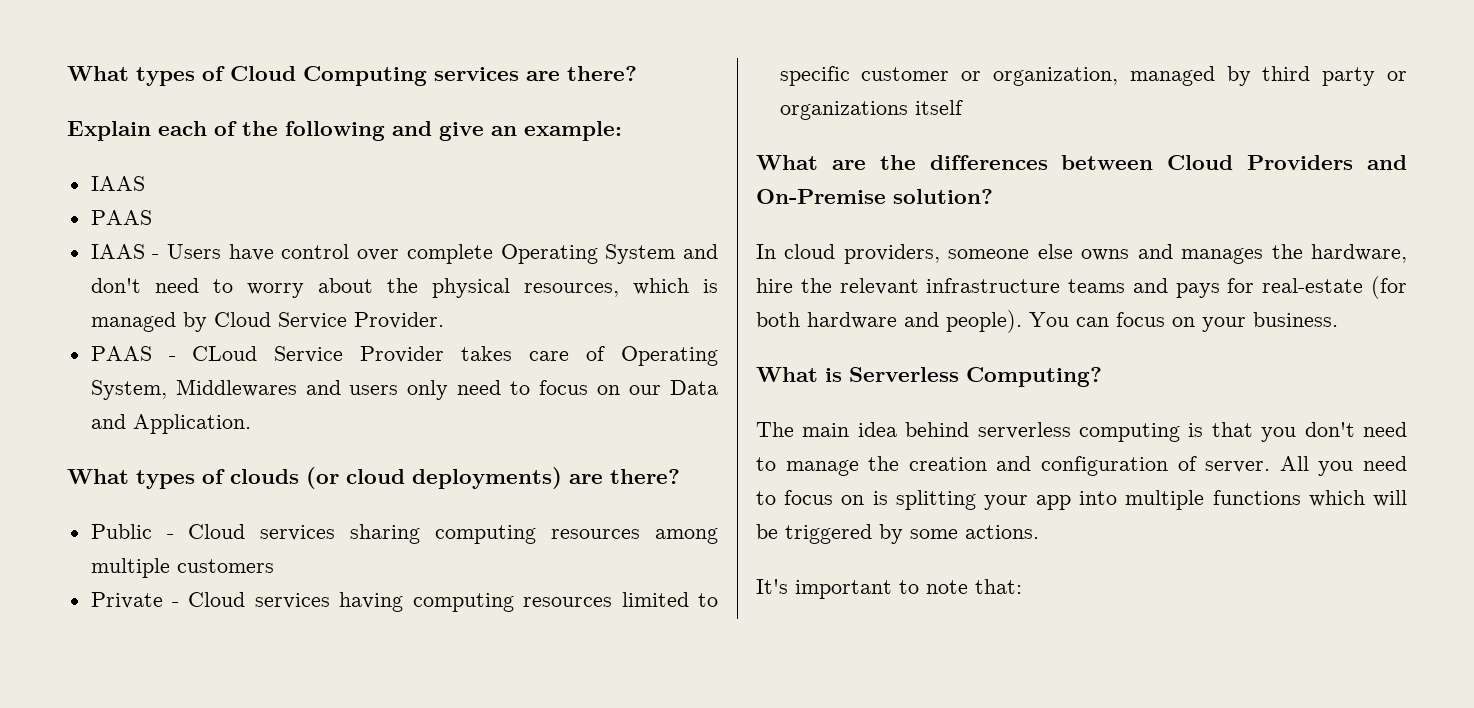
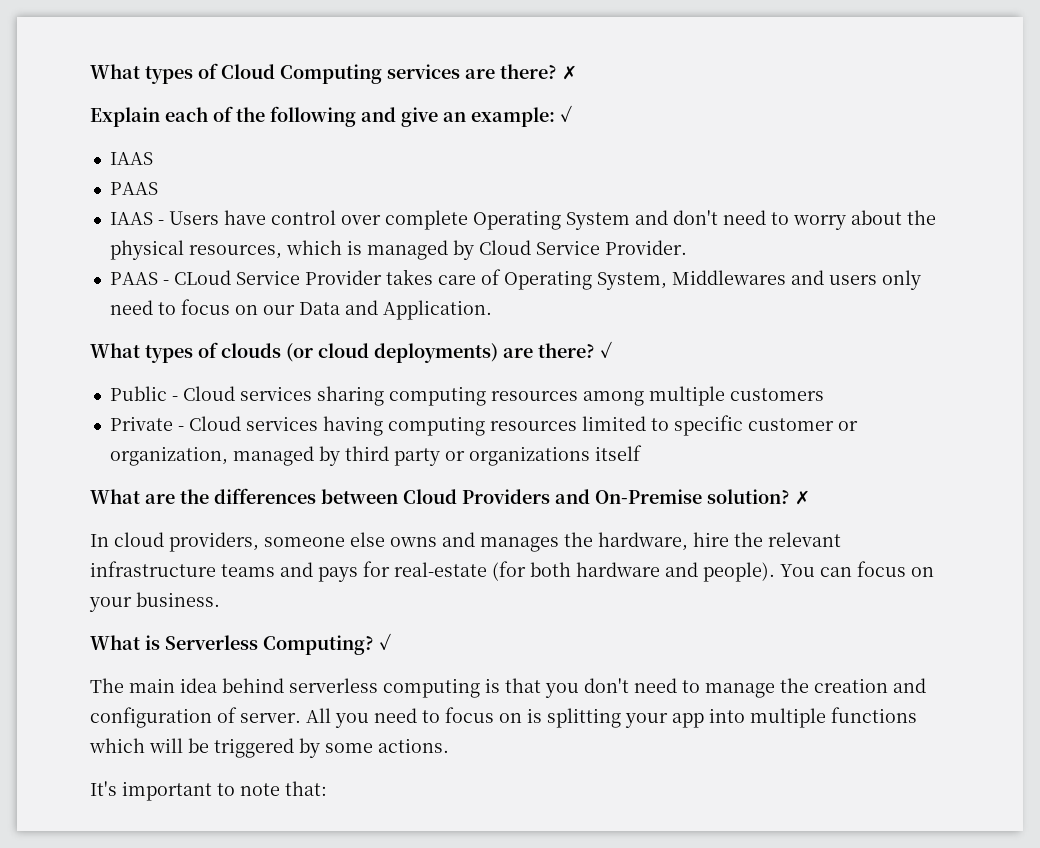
(637, 73) none -> [562,65,577,80] ✗
(622, 131) none -> [560,105,572,122] ✓
(680, 476) none -> [600,341,612,358] ✓
(993, 196) none -> [795,490,810,505] ✗
(1102, 377) none -> [379,633,391,650] ✓

